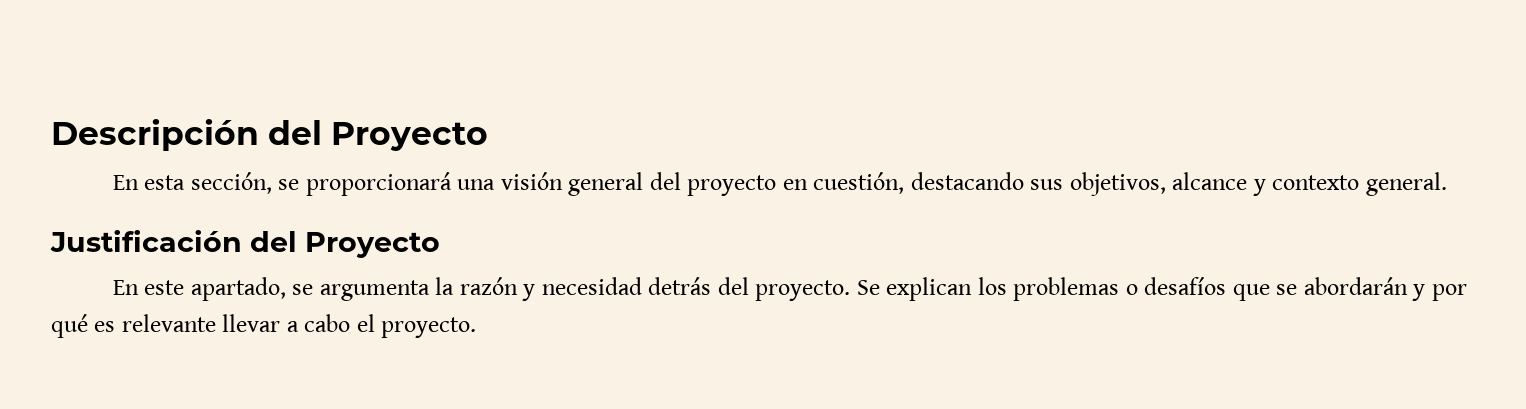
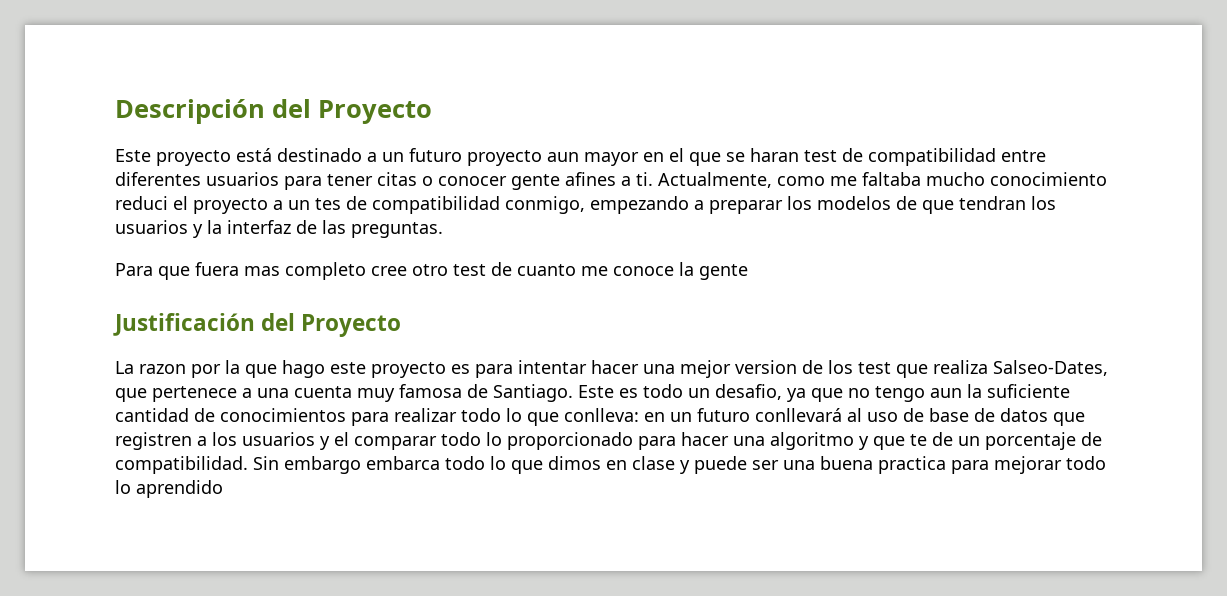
[112,172,1447,196] [50,230,440,258] [112,277,1467,301] [51,314,477,338] En esta sección, se proporcionará una visión general del proyecto en cuestión, destacando sus objetivos, alcance y contexto general. // Justificación del Proyecto // En este apartado, se argumenta la razón y necesidad detrás del proyecto. Se explican los problemas o desafíos que se abordarán y por qué es relevante llevar a cabo el proyecto. -> [115,148,1046,166] [115,172,1107,190] [115,196,1056,214] [115,220,443,238] [115,262,748,280] [113,313,402,337] [115,360,1108,378] [115,384,1070,402] [115,408,1085,426] [115,432,1102,450] [115,456,1106,474] [115,480,223,498] Este proyecto está destinado a un futuro proyecto aun mayor en el que se haran test de compatibilidad entre diferentes usuarios para tener citas o conocer gente afines a ti. Actualmente, como me faltaba mucho conocimiento reduci el proyecto a un tes de compatibilidad conmigo, empezando a preparar los modelos de que tendran los usuarios y la interfaz de las preguntas. // Para que fuera mas completo cree otro test de cuanto me conoce la gente // Justificación del Proyecto // La razon por la que hago este proyecto es para intentar hacer una mejor version de los test que realiza Salseo-Dates, que pertenece a una cuenta muy famosa de Santiago. Este es todo un desafio, ya que no tengo aun la suficiente cantidad de conocimientos para realizar todo lo que conlleva: en un futuro conllevará al uso de base de datos que registren a los usuarios y el comparar todo lo proporcionado para hacer una algoritmo y que te de un porcentaje de compatibilidad. Sin embargo embarca todo lo que dimos en clase y puede ser una buena practica para mejorar todo lo aprendido

